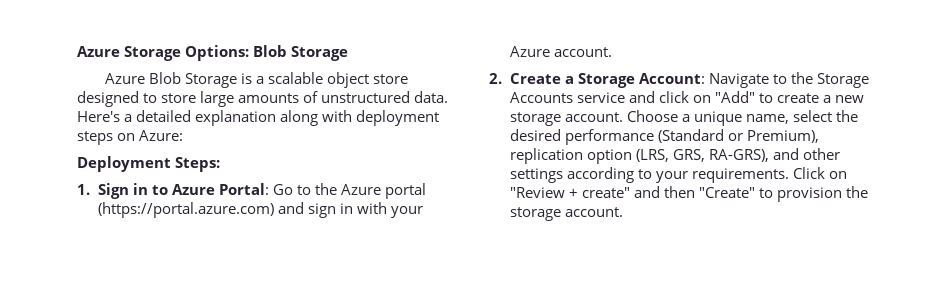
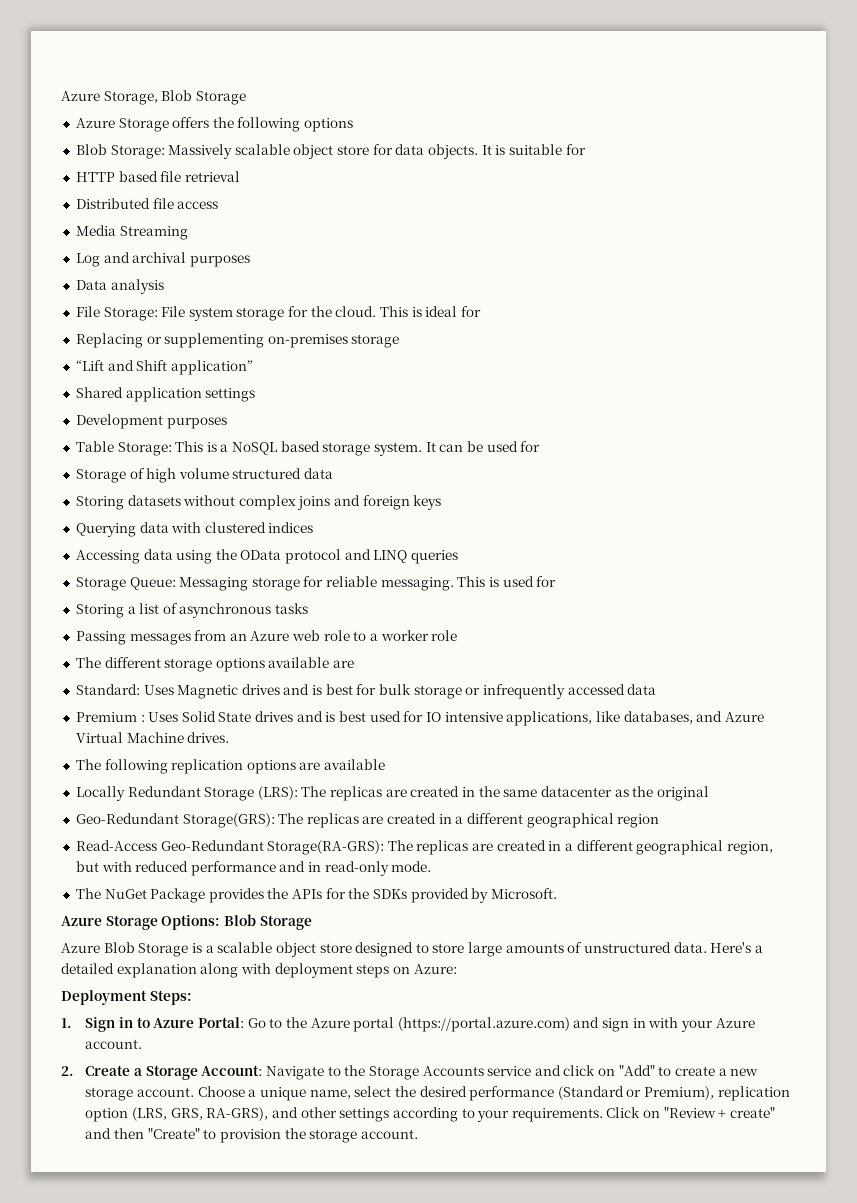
[77,46,120,57] Azure -> [61,90,246,105] [75,117,354,132] [75,144,586,159] [75,171,240,182] [75,198,219,209] [75,225,188,240] [75,252,250,267] [75,279,164,294] [75,306,481,321] [75,333,400,348] [75,360,253,375] [75,387,256,402] [75,414,227,429] [75,441,541,456] [75,468,334,483] [75,495,442,510] [75,522,314,537] [75,549,459,564] [75,576,557,591] [75,603,309,618] [75,630,458,645] [75,657,355,672] [75,684,657,699] [75,711,764,726] [75,732,230,743] [75,759,386,774] [75,786,709,801] [75,813,660,828] [75,840,773,855] [75,861,432,876] [75,888,557,903] [61,916,102,926] Azure Storage, Blob Storage // Azure Storage offers the following options // Blob Storage: Massively scalable object store for data objects. It is suitable for // HTTP based file retrieval // Distributed file access // Media Streaming // Log and archival purposes // Data analysis // File Storage: File system storage for the cloud. This is ideal for // Replacing or supplementing on-premises storage // “Lift and Shift application” // Shared application settings // Development purposes // Table Storage: This is a NoSQL based storage system. It can be used for // Storage of high volume structured data // Storing datasets without complex joins and foreign keys // Querying data with clustered indices // Accessing data using the OData protocol and LINQ queries // Storage Queue: Messaging storage for reliable messaging. This is used for // Storing a list of asynchronous tasks // Passing messages from an Azure web role to a worker role // The different storage options available are // Standard: Uses Magnetic drives and is best for bulk storage or infrequently accessed data // Premium : Uses Solid State drives and is best used for IO intensive applications, like databases, and Azure Virtual Machine drives. // The following replication options are available // Locally Redundant Storage (LRS): The replicas are created in the same datacenter as the original // Geo-Redundant Storage(GRS): The replicas are created in a different geographical region // Read-Access Geo-Redundant Storage(RA-GRS): The replicas are created in a different geographical region, but with reduced performance and in read-only mode. // The NuGet Package provides the APIs for the SDKs provided by Microsoft. // Azure

